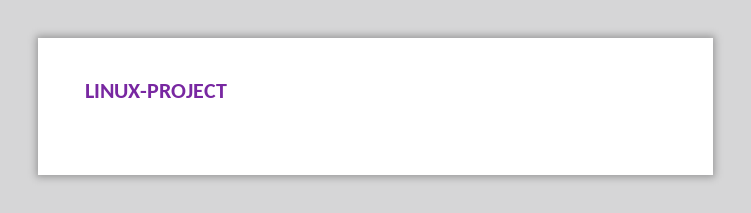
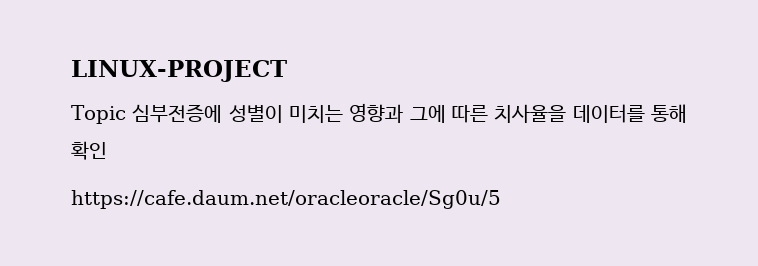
(227, 91) none -> [71,103,688,124] [71,141,107,160] [71,190,501,209] // Topic 심부전증에 성별이 미치는 영향과 그에 따른 치사율을 데이터를 통해 확인 // https://cafe.daum.net/oracleoracle/Sg0u/5

